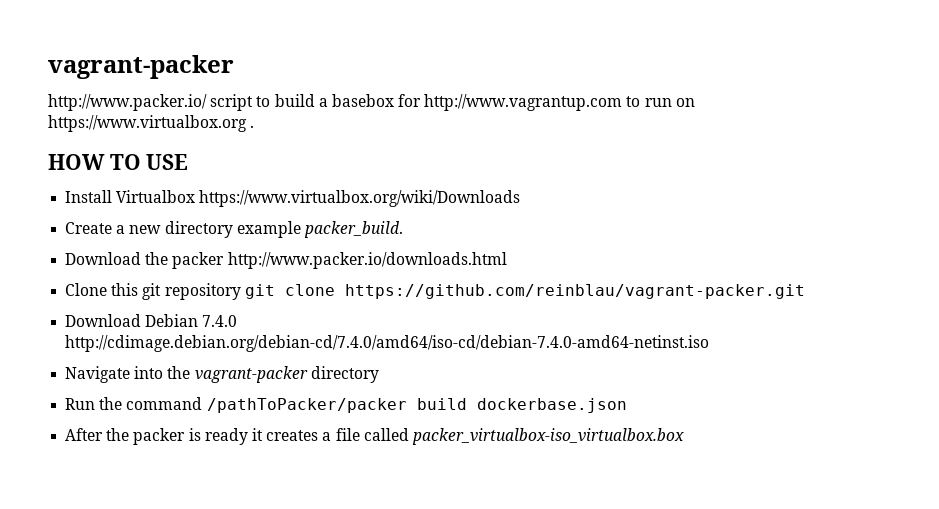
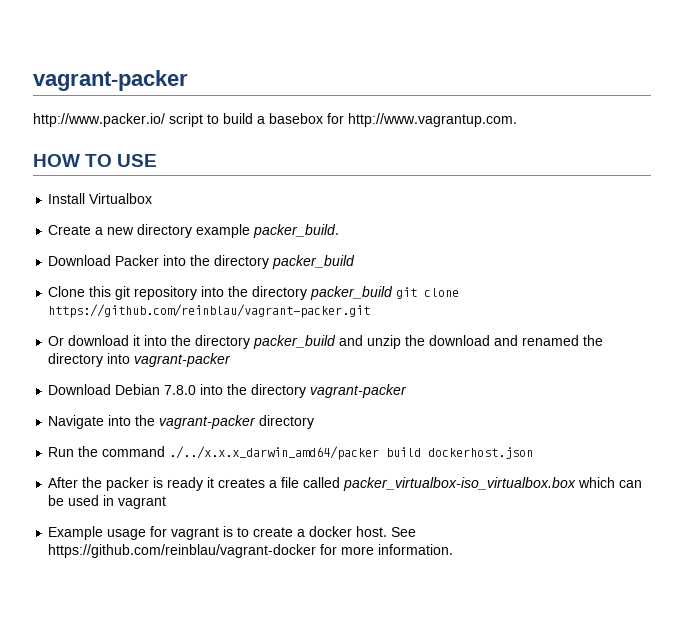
[424,94,695,111] [48,115,255,132] http://www.vagrantup.com to run on https://www.virtualbox.org . -> [348,113,517,127] http://www.vagrantup.com.
[199,190,521,207] https://www.virtualbox.org/wiki/Downloads -> (153, 198) none
[145,252,507,269] the packer http://www.packer.io/downloads.html -> [115,255,356,269] Packer into the directory packer_build
(241, 291) none -> [201,286,394,300] into the directory packer_build
[65,314,238,327] [65,335,710,352] Download Debian 7.4.0 http://cdimage.debian.org/debian-cd/7.4.0/amd64/iso-cd/debian-7.4.0-amd64-netinst.iso -> [48,335,604,349] [48,353,232,367] [48,384,408,398] Or download it into the directory packer_build and unzip the download and renamed the directory into vagrant-packer // Download Debian 7.8.0 into the directory vagrant-packer
[206,398,627,413] /pathToPacker/packer build dockerbase.json -> [169,446,534,460] ./../x.x.x_darwin_amd64/packer build dockerhost.json
(684, 436) none -> [578,477,643,488] [48,495,167,509] [48,526,417,540] [48,544,454,558] which can be used in vagrant // Example usage for vagrant is to create a docker host. See https://github.com/reinblau/vagrant-docker for more information.

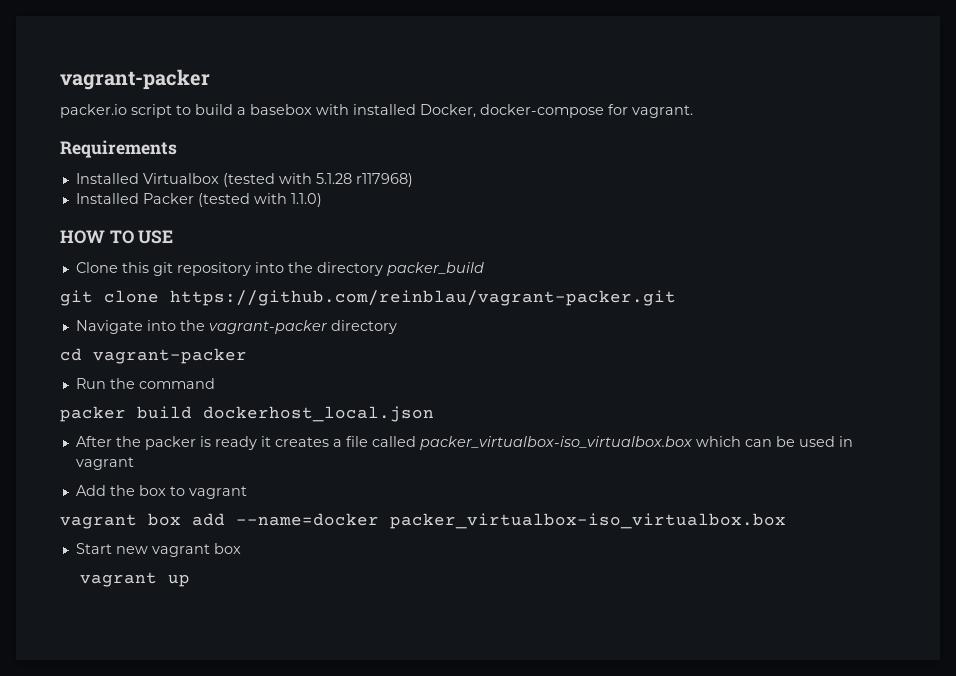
[33,70,188,91] [33,113,165,127] vagrant-packer // http://www.packer.io/ -> [60,69,210,90] [60,104,127,118] vagrant-packer // packer.io
[327,113,517,127] [33,154,158,167] [48,193,153,204] [48,224,340,238] [48,255,356,269] for http://www.vagrantup.com. // HOW TO USE // Install Virtualbox // Create a new directory example packer_build. // Download Packer into the directory packer_build -> [316,104,693,118] [60,140,177,158] [75,173,413,187] [75,193,322,207] [60,230,174,244] with installed Docker, docker-compose for vagrant. // Requirements // Installed Virtualbox (tested with 5.1.28 r117968) // Installed Packer (tested with 1.1.0) // HOW TO USE
(394, 293) none -> (484, 269) //
[48,335,604,349] [48,353,232,367] [48,384,408,398] // Or download it into the directory packer_build and unzip the download and renamed the directory into vagrant-packer // Download Debian 7.8.0 into the directory vagrant-packer -> (676, 298) none
(315, 422) none -> [60,348,247,364] // cd vagrant-packer
[169,446,534,460] ./../x.x.x_darwin_amd64/packer build dockerhost.json -> [60,406,434,422] // packer build dockerhost_local.json
[48,526,417,540] [48,544,454,558] Example usage for vagrant is to create a docker host. See https://github.com/reinblau/vagrant-docker for more information. -> [75,485,247,499] [60,513,786,529] [75,543,241,557] [80,572,191,587] Add the box to vagrant // vagrant box add --name=docker packer_virtualbox-iso_virtualbox.box // Start new vagrant box // vagrant up

